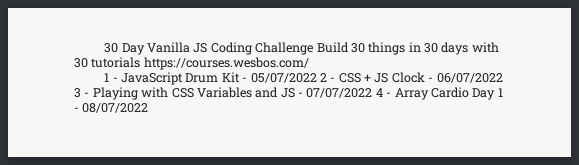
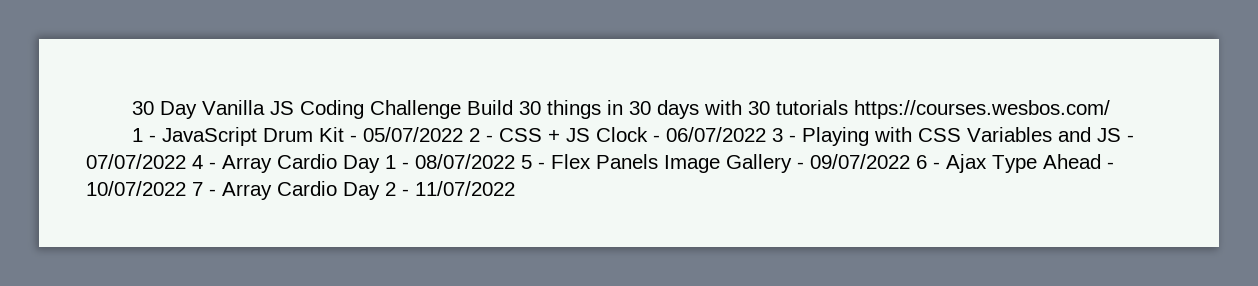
(149, 108) none -> [521,154,1114,173] [86,181,515,200] 5 - Flex Panels Image Gallery - 09/07/2022 6 - Ajax Type Ahead - 10/07/2022 7 - Array Cardio Day 2 - 11/07/2022

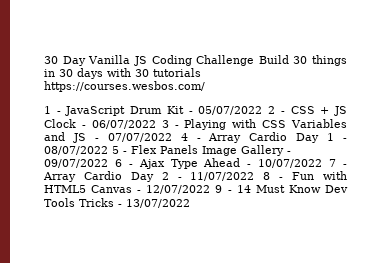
(515, 188) none -> [263,171,347,180] [44,185,348,194] [44,198,190,208] 8 - Fun with HTML5 Canvas - 12/07/2022 9 - 14 Must Know Dev Tools Tricks - 13/07/2022

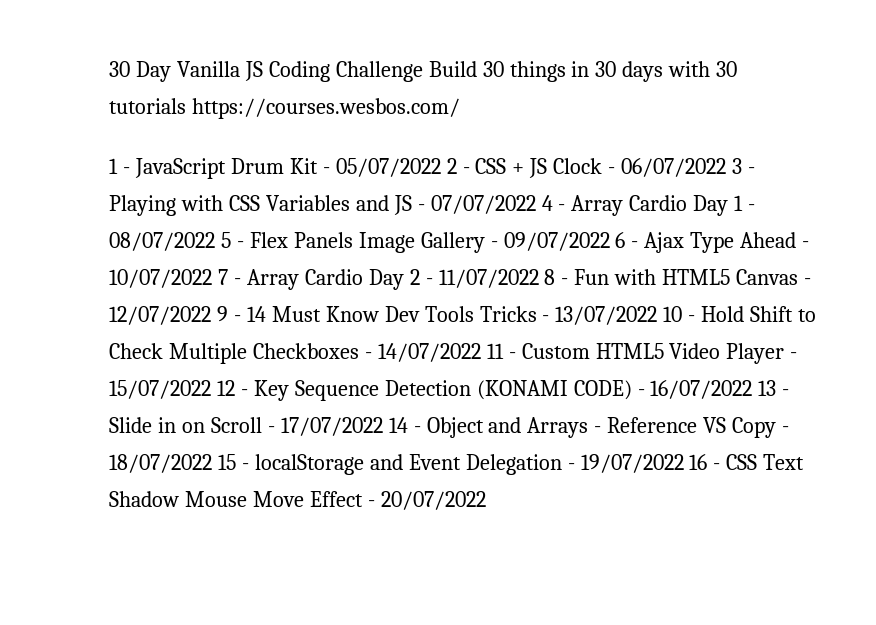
(190, 203) none -> [663,306,817,322] [109,343,798,364] [109,380,790,401] [109,417,790,438] [109,454,805,475] [109,491,486,510] 10 - Hold Shift to Check Multiple Checkboxes - 14/07/2022 11 - Custom HTML5 Video Player - 15/07/2022 12 - Key Sequence Detection (KONAMI CODE) - 16/07/2022 13 - Slide in on Scroll - 17/07/2022 14 - Object and Arrays - Reference VS Copy - 18/07/2022 15 - localStorage and Event Delegation - 19/07/2022 16 - CSS Text Shadow Mouse Move Effect - 20/07/2022

